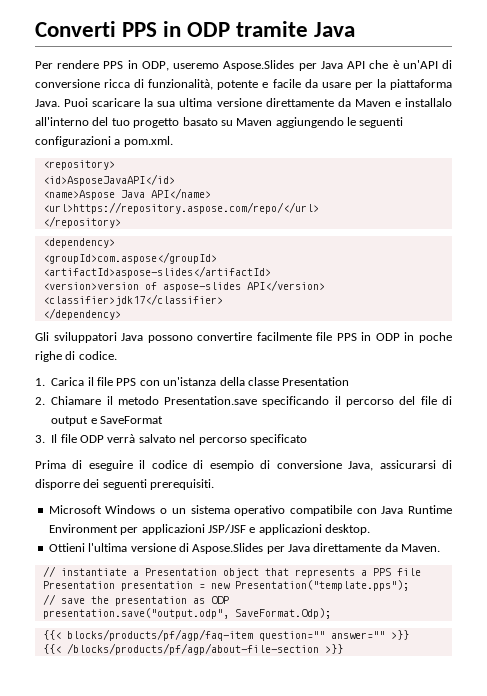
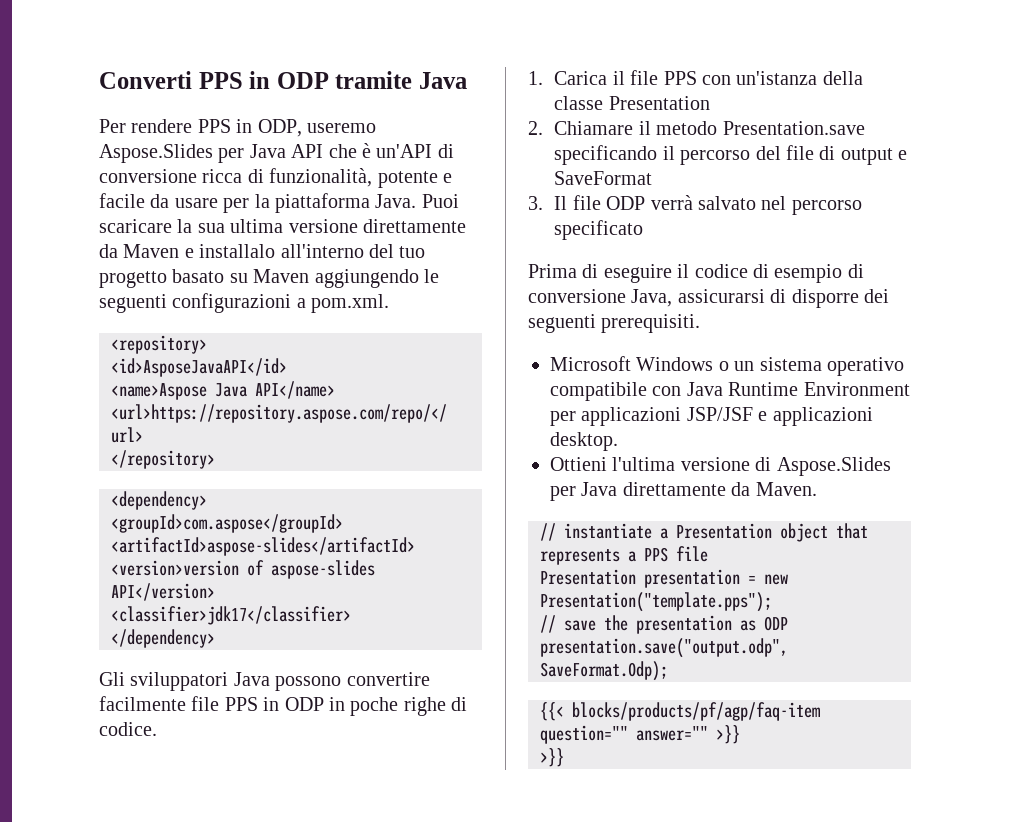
[42,643,319,655] {{< /blocks/products/pf/agp/about-file-section -> (740, 734) none

